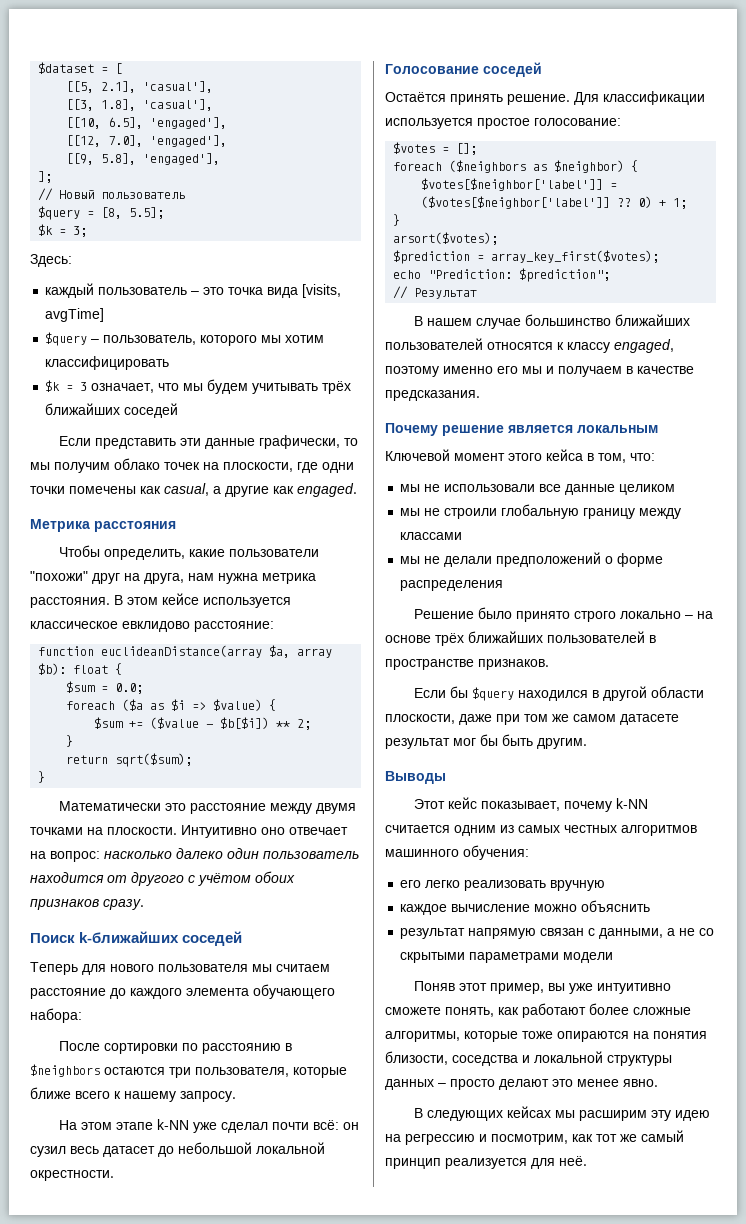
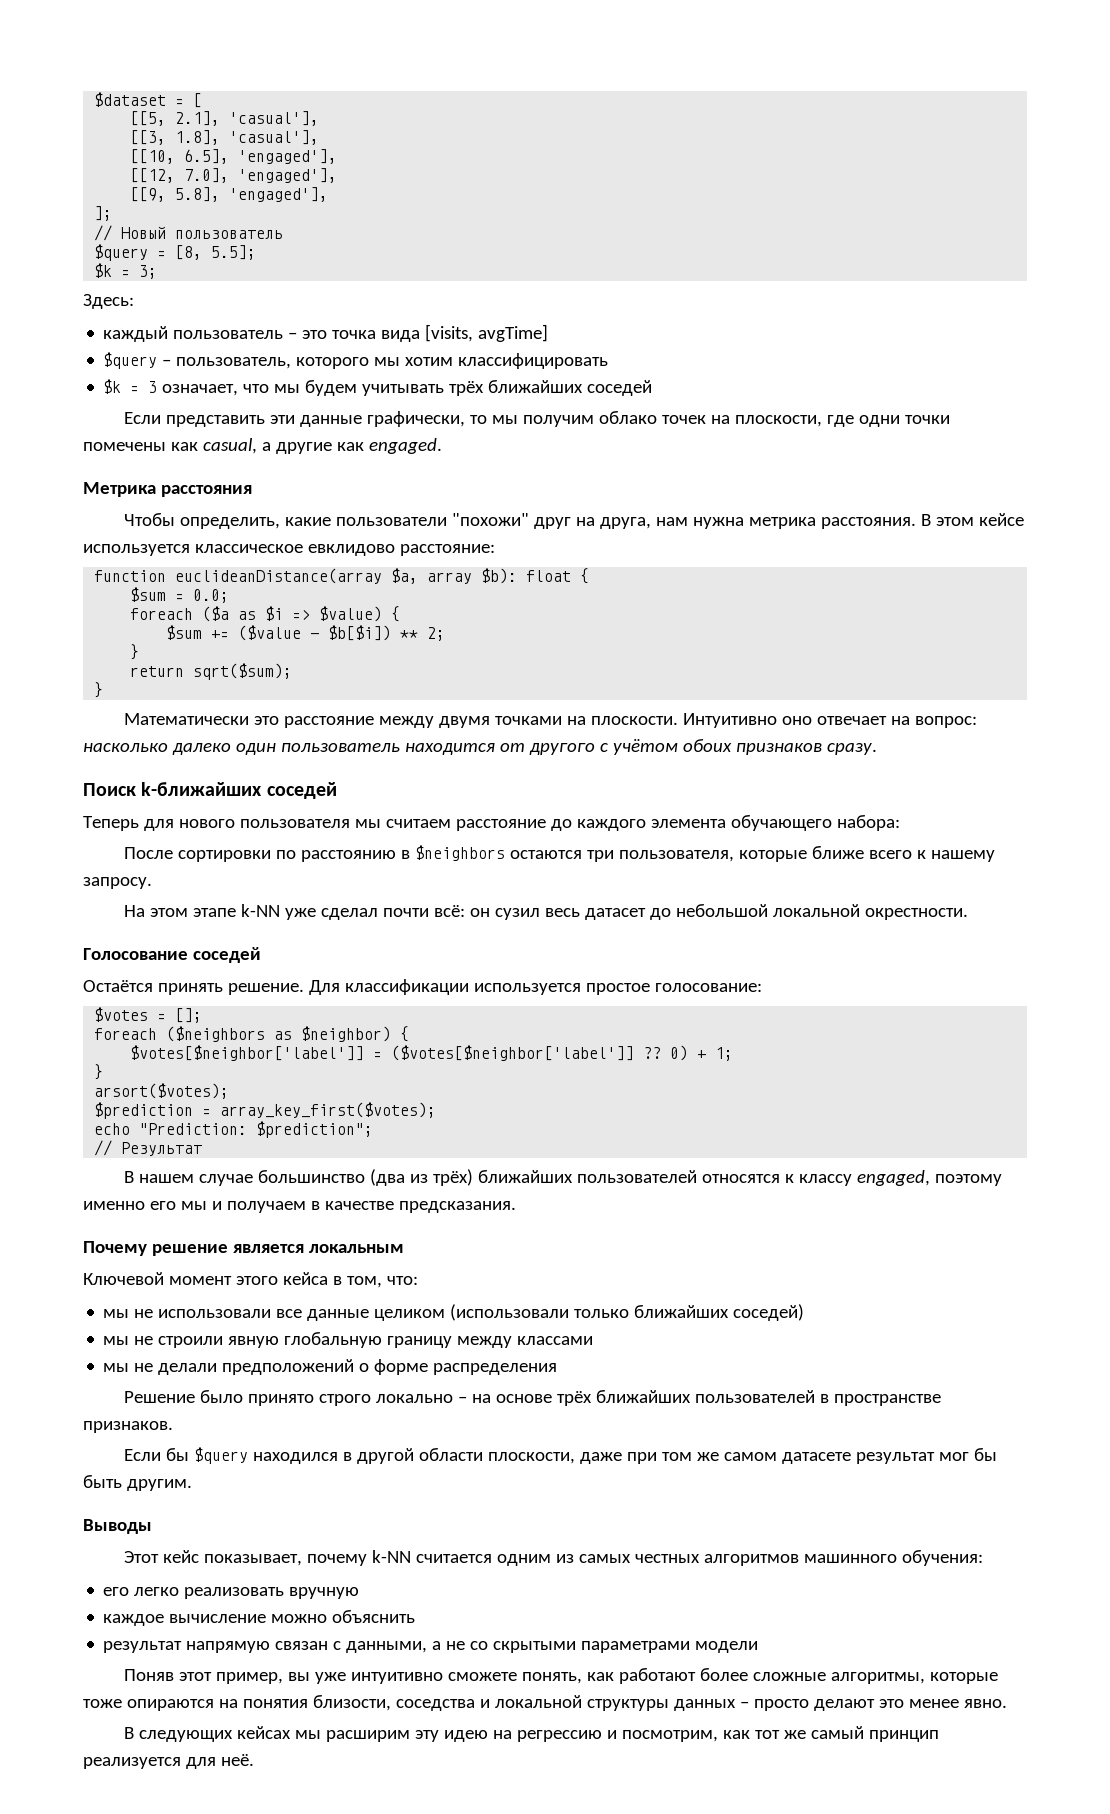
(612, 320) none -> [369,1169,473,1186] (два из трёх)
(676, 489) none -> [450,1304,805,1321] (использовали только ближайших соседей)
(498, 513) none -> [228,1336,280,1348] явную

